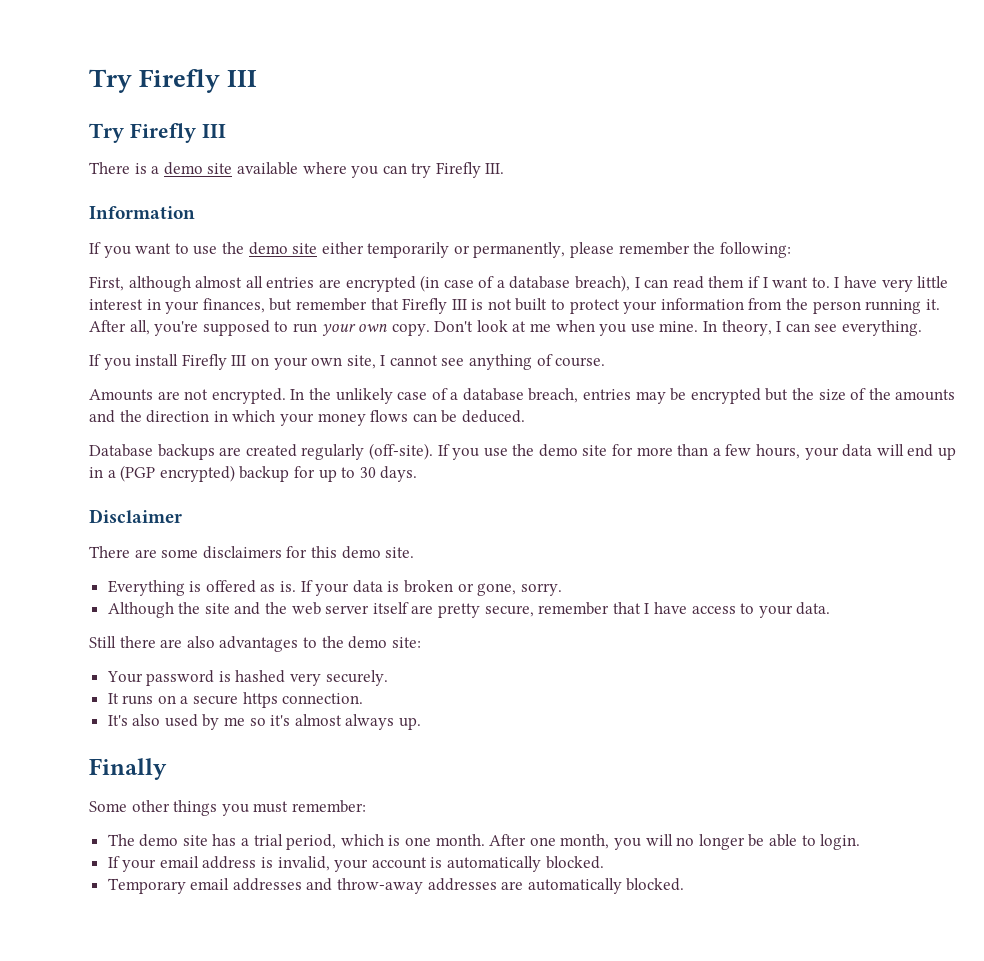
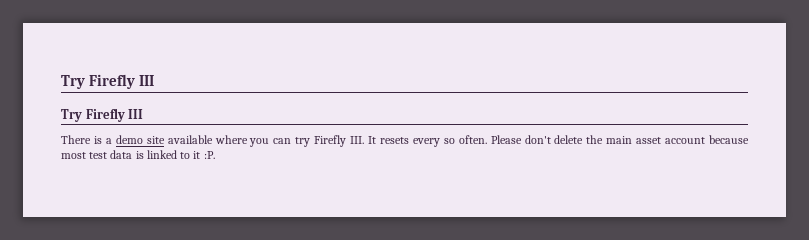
[89,206,195,219] [89,242,791,258] [89,275,949,292] [89,298,940,314] [89,320,922,336] [89,354,606,370] [89,388,956,404] [89,410,525,426] [89,443,956,460] [89,465,418,482] [89,509,182,523] [89,546,415,559] [107,580,562,596] [107,602,831,618] [89,636,421,652] [106,670,388,686] [107,692,364,708] [107,714,422,730] [89,758,167,780] [89,800,366,816] [107,834,861,850] [107,856,604,872] [107,878,685,894] // Information // If you want to use the demo site either temporarily or permanently, please remember the following: // First, although almost all entries are encrypted (in case of a database breach), I can read them if I want to. I have very little interest in your finances, but remember that Firefly III is not built to protect your information from the person running it. After all, you're supposed to run your own copy. Don't look at me when you use mine. In theory, I can see everything. // If you install Firefly III on your own site, I cannot see anything of course. // Amounts are not encrypted. In the unlikely case of a database breach, entries may be encrypted but the size of the amounts and the direction in which your money flows can be deduced. // Database backups are created regularly (off-site). If you use the demo site for more than a few hours, your data will end up in a (PGP encrypted) backup for up to 30 days. // Disclaimer // There are some disclaimers for this demo site. // Everything is offered as is. If your data is broken or gone, sorry. // Although the site and the web server itself are pretty secure, remember that I have access to your data. // Still there are also advantages to the demo site: // Your password is hashed very securely. // It runs on a secure https connection. // It's also used by me so it's almost always up. // Finally // Some other things you must remember: // The demo site has a trial period, which is one month. After one month, you will no longer be able to login. // If your email address is invalid, your account is automatically blocked. // Temporary email addresses and throw-away addresses are automatically blocked. -> [368,135,749,147] [61,150,215,159] It resets every so often. Please don't delete the main asset account because most test data is linked to it :P.

